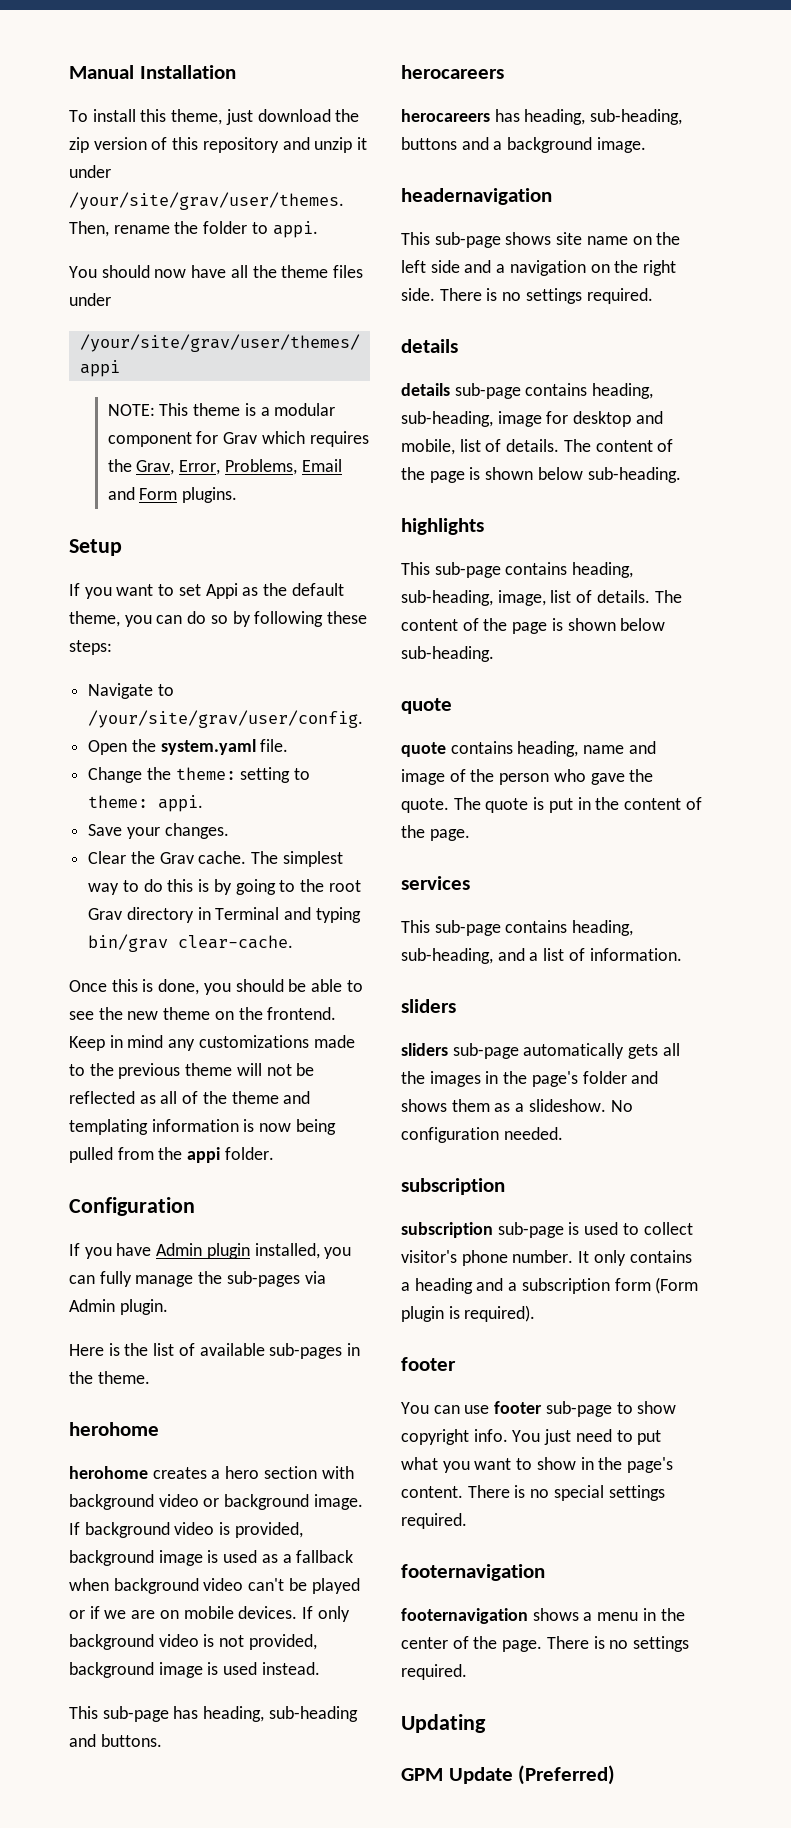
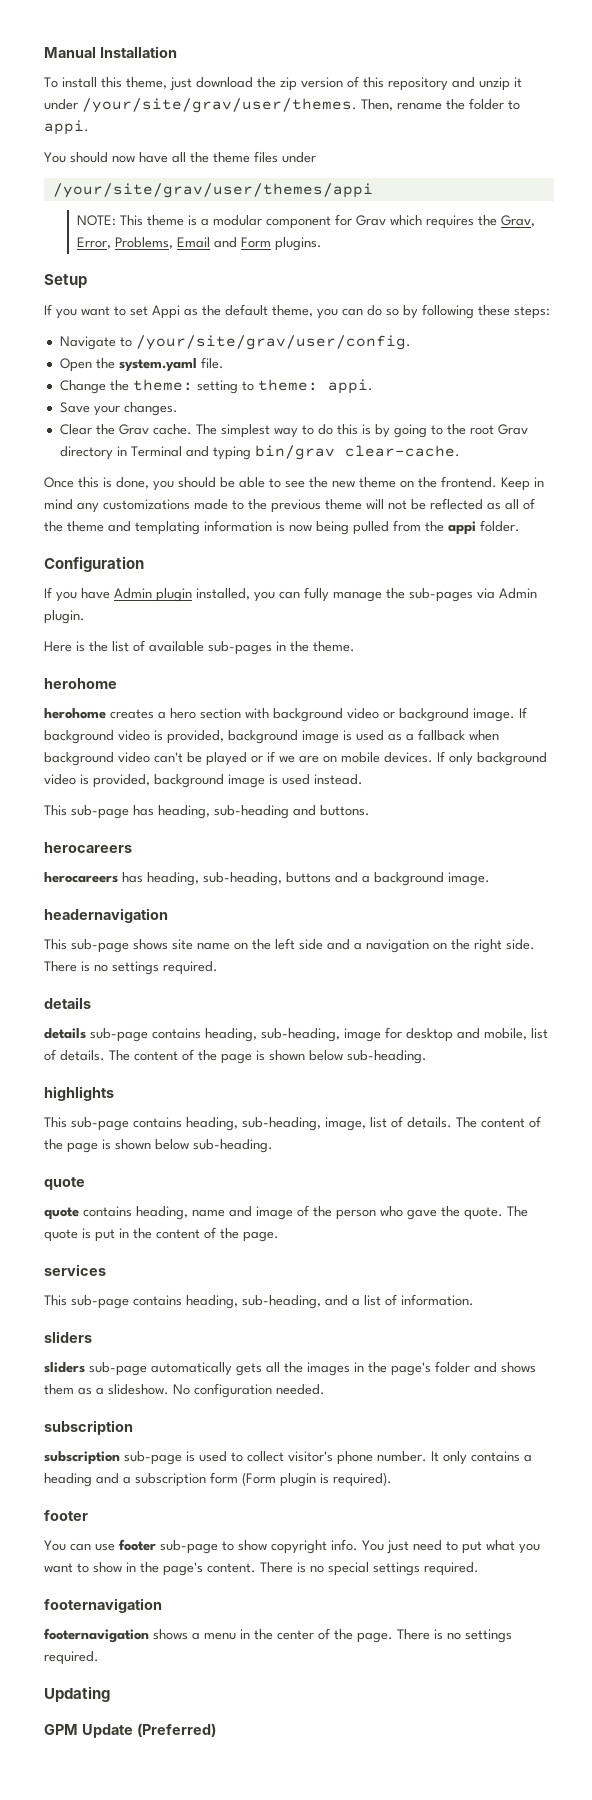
[219,1635,245,1647] not -> (89, 779) none

